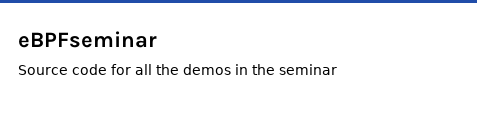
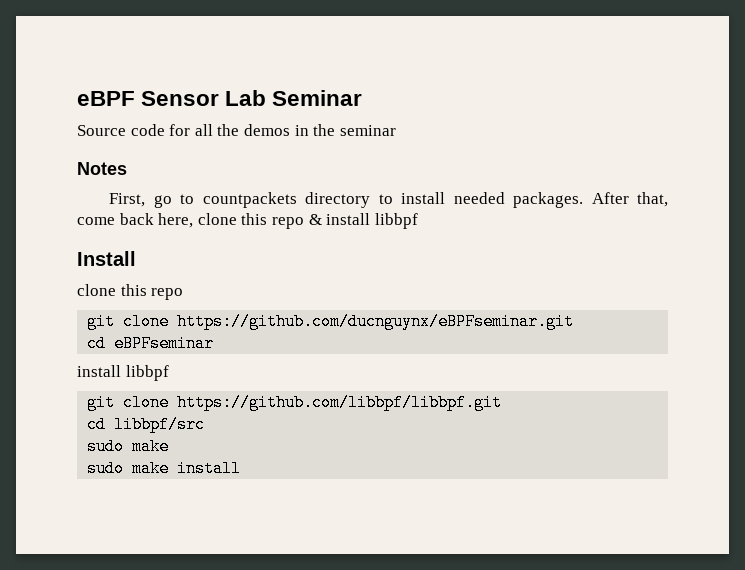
[18,31,157,48] eBPFseminar -> [77,90,363,106] eBPF Sensor Lab Seminar
(337, 69) none -> [77,162,127,175] [109,192,668,208] [77,213,418,229] [77,251,136,266] [77,284,184,300] [87,313,575,330] [87,335,215,352] [77,365,169,381] [87,394,503,411] [87,416,206,433] [87,438,170,455] [87,460,242,477] // Notes // First, go to countpackets directory to install needed packages. After that, come back here, clone this repo & install libbpf // Install // clone this repo // git clone https://github.com/ducnguynx/eBPFseminar.git // cd eBPFseminar // install libbpf // git clone https://github.com/libbpf/libbpf.git // cd libbpf/src // sudo make // sudo make install

